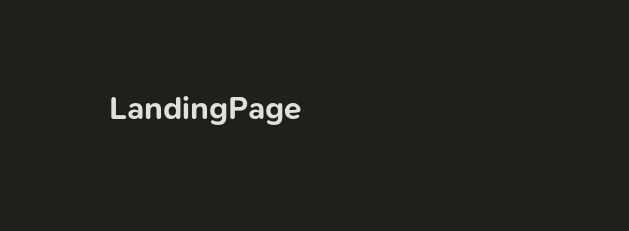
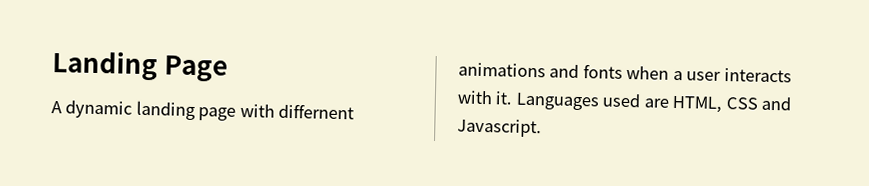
[109,96,301,125] LandingPage -> [52,50,229,82] [51,100,355,121] [458,62,792,83] [457,90,792,113] [457,118,542,138] Landing Page // A dynamic landing page with differnent animations and fonts when a user interacts with it. Languages used are HTML, CSS and Javascript.

